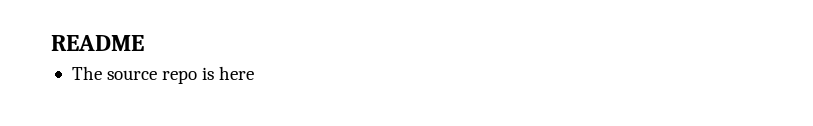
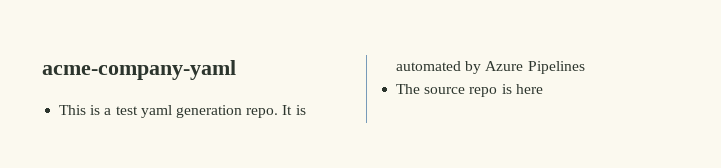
[51,35,144,51] README -> [42,60,236,80] [59,105,306,118] [396,61,585,74] acme-company-yaml // This is a test yaml generation repo. It is automated by Azure Pipelines

